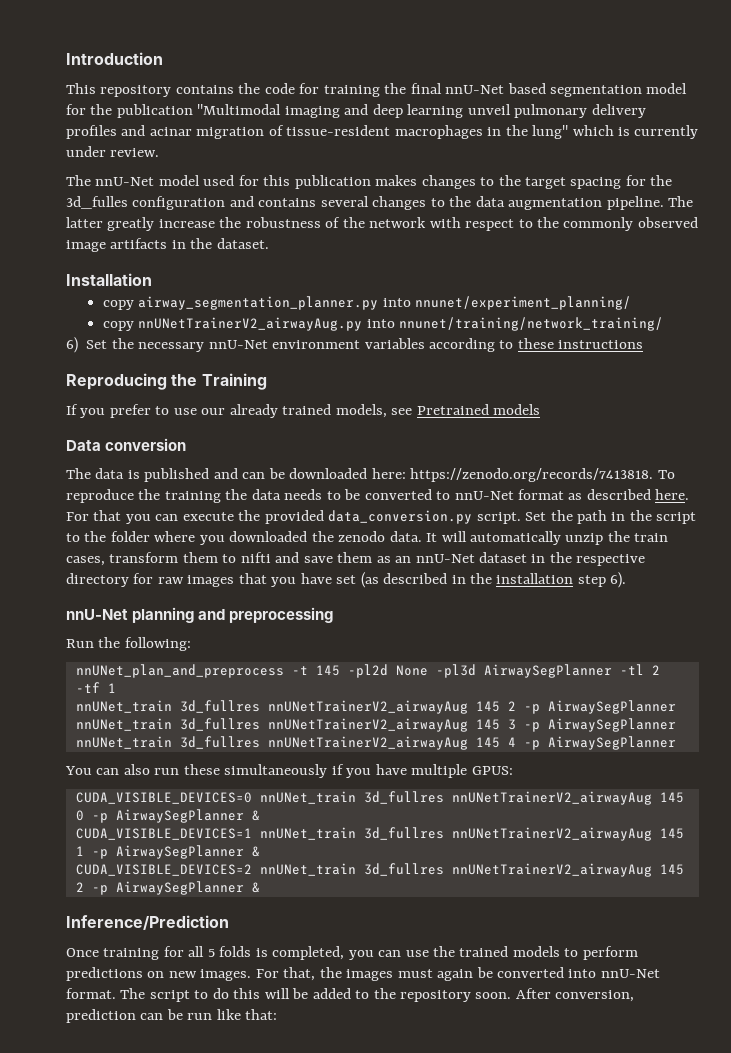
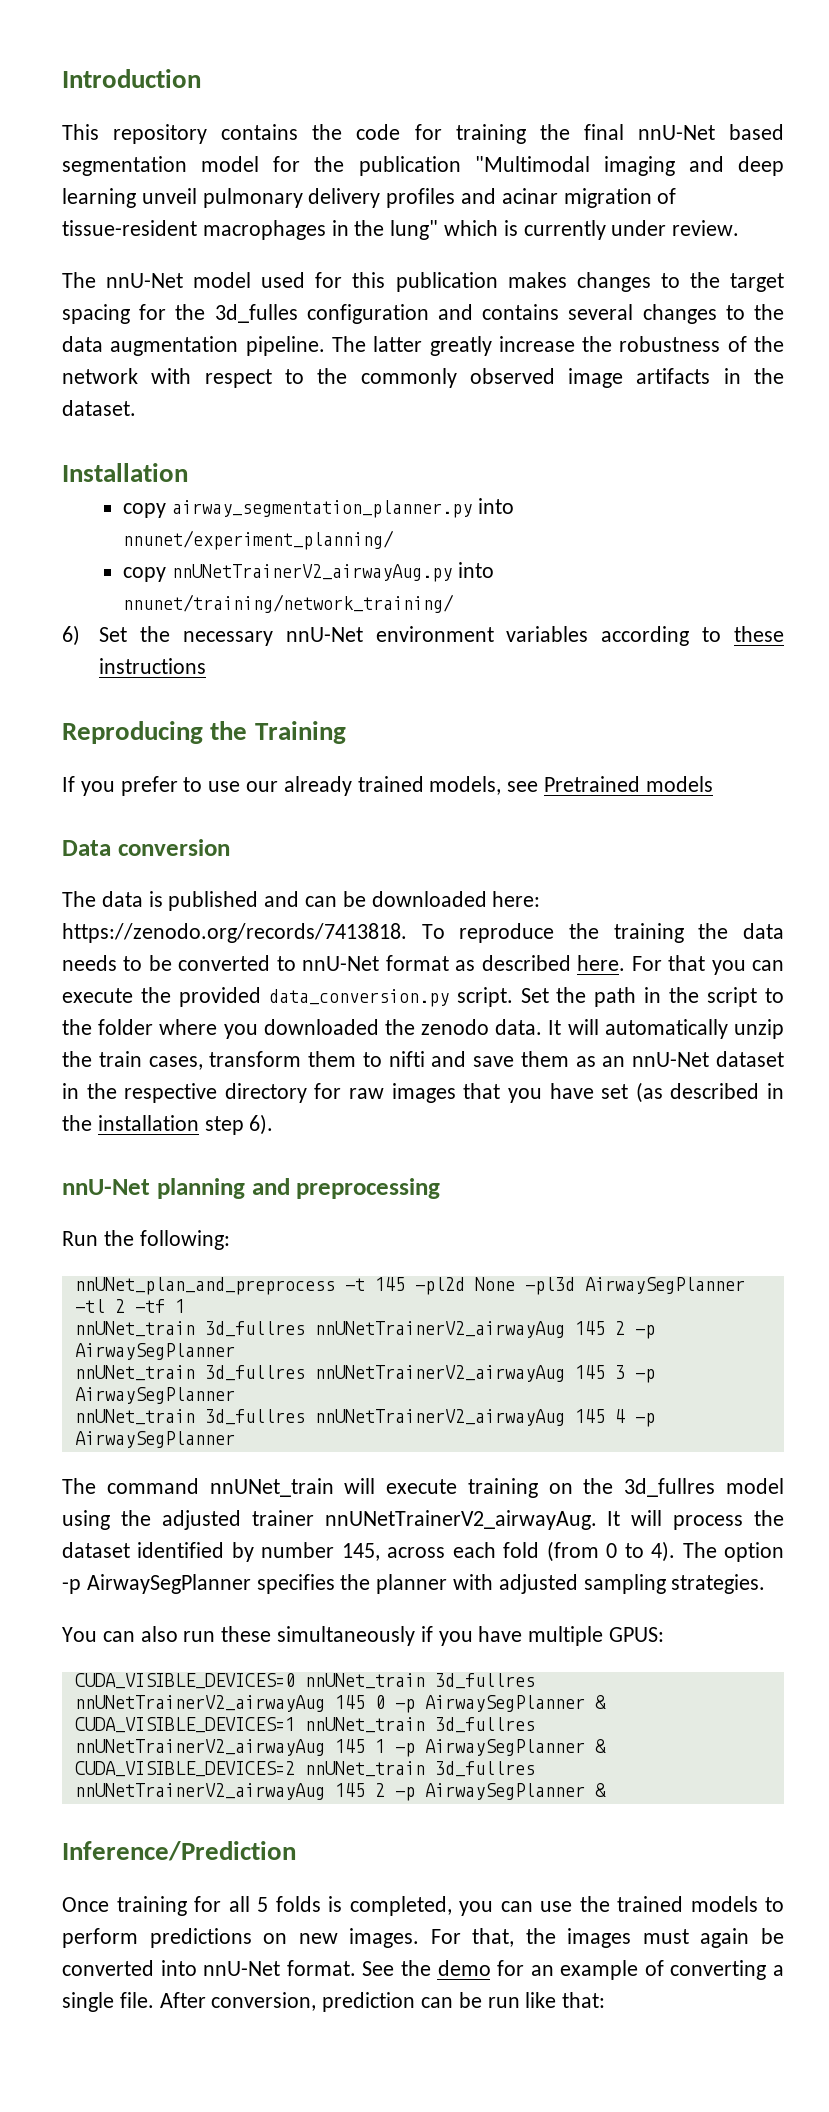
(676, 743) none -> [62,1478,785,1498] [62,1510,784,1530] [62,1541,784,1562] [62,1574,766,1594] // The command nnUNet_train will execute training on the 3d_fullres model using the adjusted trainer nnUNetTrainerV2_airwayAug. It will process the dataset identified by number 145, across each fold (from 0 to 4). The option -p AirwaySegPlanner specifies the planner with adjusted sampling strategies.
[120,988,512,1002] The script to do this will be added to the repository soon. -> [362,1960,784,1980] [62,1992,154,2012] See the demo for an example of converting a single file.

